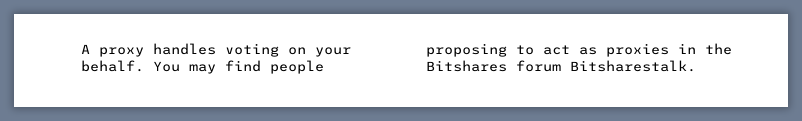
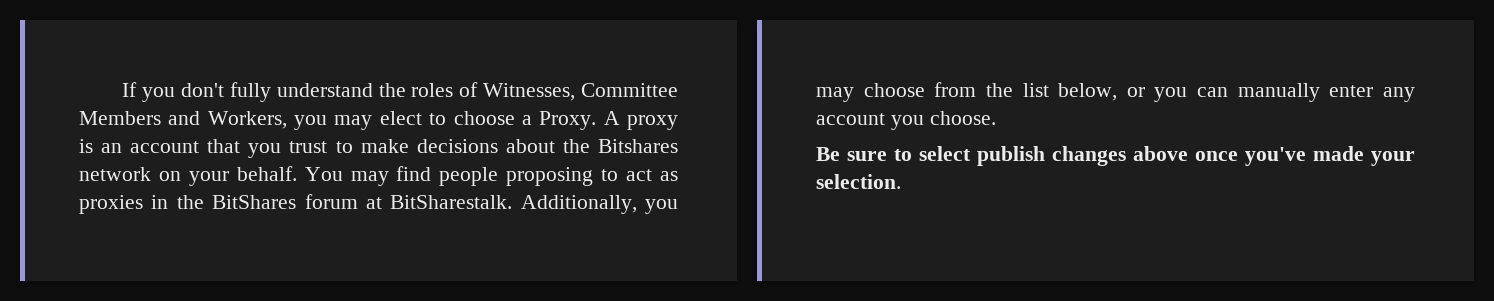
[81,43,279,57] A proxy handles voting -> [122,82,679,102] [79,111,679,130] [79,139,678,158] [79,167,151,181] If you don't fully understand the roles of Witnesses, Committee Members and Workers, you may elect to choose a Proxy. A proxy is an account that you trust to make decisions about the Bitshares network
[426,60,696,72] Bitshares forum Bitsharestalk. -> [212,194,678,214] [816,82,1415,102] [816,111,996,130] [816,146,1415,166] [816,174,901,189] BitShares forum at BitSharestalk. Additionally, you may choose from the list below, or you can manually enter any account you choose. // Be sure to select publish changes above once you've made your selection.

